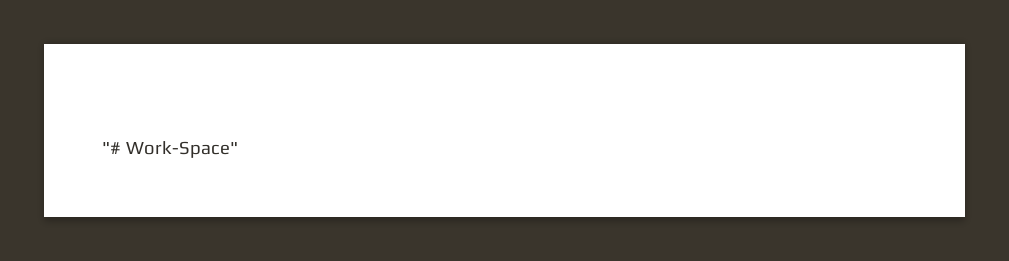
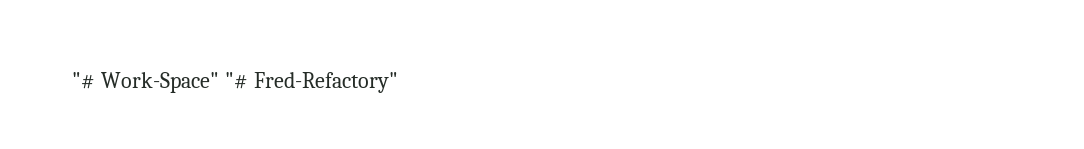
(238, 149) none -> [224,72,398,93] "# Fred-Refactory"

